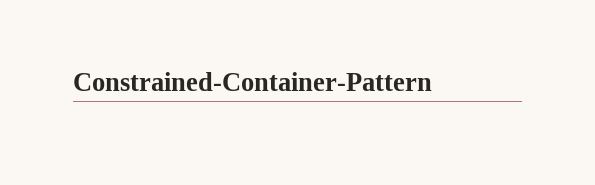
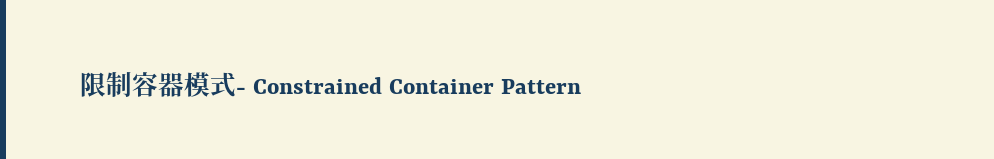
[73,72,432,91] Constrained-Container-Pattern -> [80,72,581,98] 限制容器模式- Constrained Container Pattern

